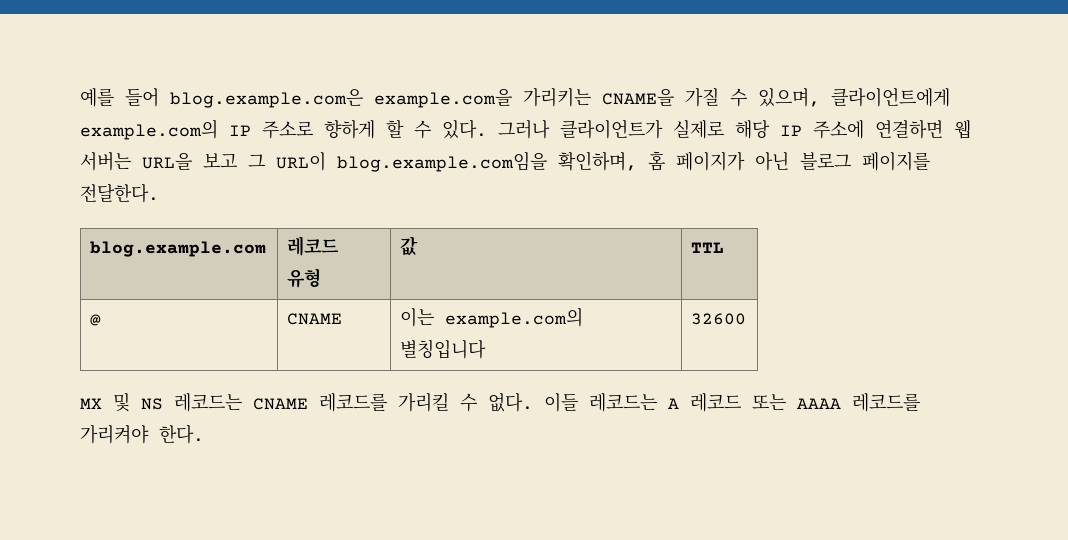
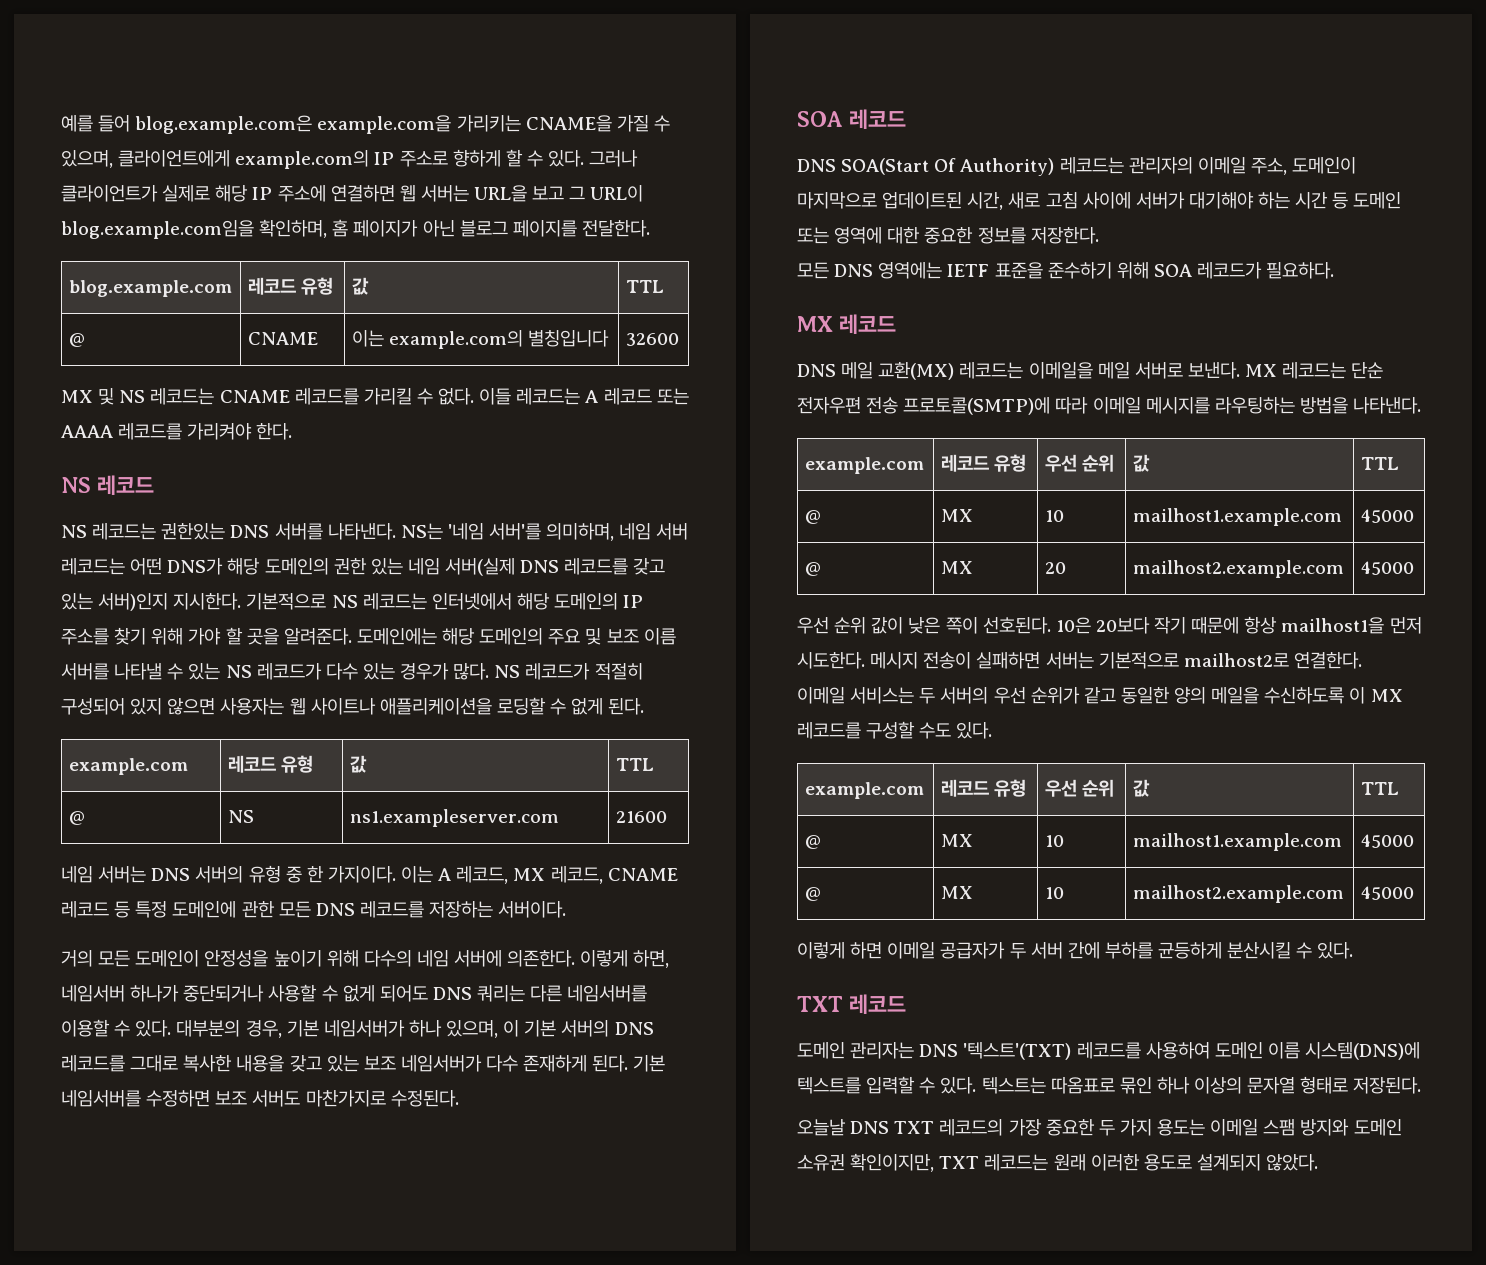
(204, 434) none -> [61,475,154,495] [61,523,689,541] [61,558,666,576] [61,593,644,611] [61,627,676,645] [61,663,643,680] [61,697,645,715] [68,758,188,775] [227,755,314,773] [349,755,367,773] [615,758,654,771] [68,811,85,825] [227,810,254,823] [349,809,559,827] [615,811,667,823] [61,865,678,884] [61,901,567,918] [61,950,670,968] [61,984,648,1002] [61,1019,654,1038] [61,1055,666,1072] [61,1090,459,1107] [797,109,906,129] [797,157,1357,176] [797,191,1402,210] [797,227,1099,244] [797,262,1335,279] [797,314,896,334] [797,361,1384,380] [797,397,1422,415] [804,457,924,474] [940,454,1027,472] [1044,454,1115,472] [1132,454,1150,472] [1360,457,1399,470] [804,510,821,524] [940,509,973,522] [1044,510,1064,522] [1132,508,1342,526] [1360,509,1414,523] [804,562,821,576] [940,561,973,574] [1044,562,1066,574] [1132,560,1344,578] [1360,561,1414,575] [797,616,1422,634] [797,652,1362,669] [797,687,1403,704] [797,721,993,739] [804,782,924,799] [940,779,1027,797] [1044,779,1115,797] [1132,779,1150,797] [1360,782,1399,795] [804,835,821,849] [940,834,973,847] [1044,835,1064,847] [1132,833,1342,851] [1360,834,1414,848] [804,887,821,901] [940,886,973,899] [1044,887,1064,899] [1132,885,1344,903] [1360,886,1414,900] [797,942,1354,959] [797,994,906,1014] [797,1042,1421,1060] [797,1076,1422,1094] [797,1119,1402,1136] [797,1153,1319,1172] // NS 레코드 // NS 레코드는 권한있는 DNS 서버를 나타낸다. NS는 '네임 서버'를 의미하며, 네임 서버 레코드는 어떤 DNS가 해당 도메인의 권한 있는 네임 서버(실제 DNS 레코드를 갖고 있는 서버)인지 지시한다. 기본적으로 NS 레코드는 인터넷에서 해당 도메인의 IP 주소를 찾기 위해 가야 할 곳을 알려준다. 도메인에는 해당 도메인의 주요 및 보조 이름 서버를 나타낼 수 있는 NS 레코드가 다수 있는 경우가 많다. NS 레코드가 적절히 구성되어 있지 않으면 사용자는 웹 사이트나 애플리케이션을 로딩할 수 없게 된다. // example.com | 레코드 유형 | 값 | TTL // @ | NS | ns1.exampleserver.com | 21600 // 네임 서버는 DNS 서버의 유형 중 한 가지이다. 이는 A 레코드, MX 레코드, CNAME 레코드 등 특정 도메인에 관한 모든 DNS 레코드를 저장하는 서버이다. // 거의 모든 도메인이 안정성을 높이기 위해 다수의 네임 서버에 의존한다. 이렇게 하면, 네임서버 하나가 중단되거나 사용할 수 없게 되어도 DNS 쿼리는 다른 네임서버를 이용할 수 있다. 대부분의 경우, 기본 네임서버가 하나 있으며, 이 기본 서버의 DNS 레코드를 그대로 복사한 내용을 갖고 있는 보조 네임서버가 다수 존재하게 된다. 기본 네임서버를 수정하면 보조 서버도 마찬가지로 수정된다. // SOA 레코드 // DNS SOA(Start Of Authority) 레코드는 관리자의 이메일 주소, 도메인이 마지막으로 업데이트된 시간, 새로 고침 사이에 서버가 대기해야 하는 시간 등 도메인 또는 영역에 대한 중요한 정보를 저장한다. // 모든 DNS 영역에는 IETF 표준을 준수하기 위해 SOA 레코드가 필요하다. // MX 레코드 // DNS 메일 교환(MX) 레코드는 이메일을 메일 서버로 보낸다. MX 레코드는 단순 전자우편 전송 프로토콜(SMTP)에 따라 이메일 메시지를 라우팅하는 방법을 나타낸다. // example.com | 레코드 유형 | 우선 순위 | 값 | TTL // @ | MX | 10 | mailhost1.example.com | 45000 // @ | MX | 20 | mailhost2.example.com | 45000 // 우선 순위 값이 낮은 쪽이 선호된다. 10은 20보다 작기 때문에 항상 mailhost1을 먼저 시도한다. 메시지 전송이 실패하면 서버는 기본적으로 mailhost2로 연결한다. // 이메일 서비스는 두 서버의 우선 순위가 같고 동일한 양의 메일을 수신하도록 이 MX 레코드를 구성할 수도 있다. // example.com | 레코드 유형 | 우선 순위 | 값 | TTL // @ | MX | 10 | mailhost1.example.com | 45000 // @ | MX | 10 | mailhost2.example.com | 45000 // 이렇게 하면 이메일 공급자가 두 서버 간에 부하를 균등하게 분산시킬 수 있다. // TXT 레코드 // 도메인 관리자는 DNS '텍스트'(TXT) 레코드를 사용하여 도메인 이름 시스템(DNS)에 텍스트를 입력할 수 있다. 텍스트는 따옴표로 묶인 하나 이상의 문자열 형태로 저장된다. // 오늘날 DNS TXT 레코드의 가장 중요한 두 가지 용도는 이메일 스팸 방지와 도메인 소유권 확인이지만, TXT 레코드는 원래 이러한 용도로 설계되지 않았다.

